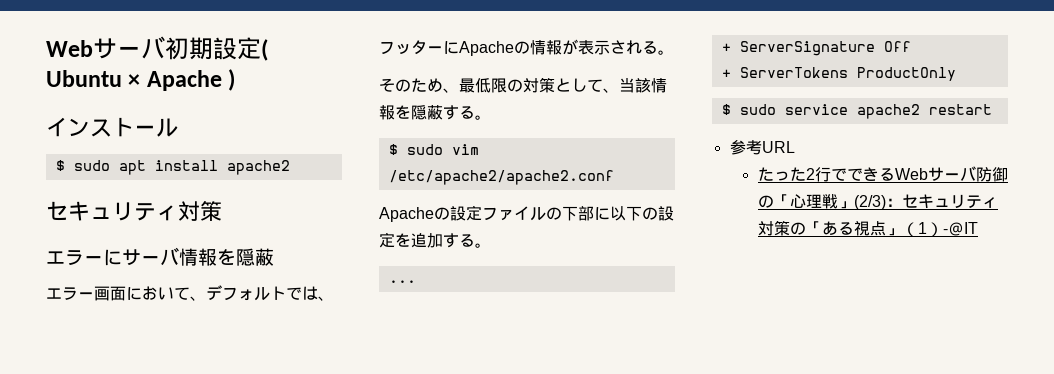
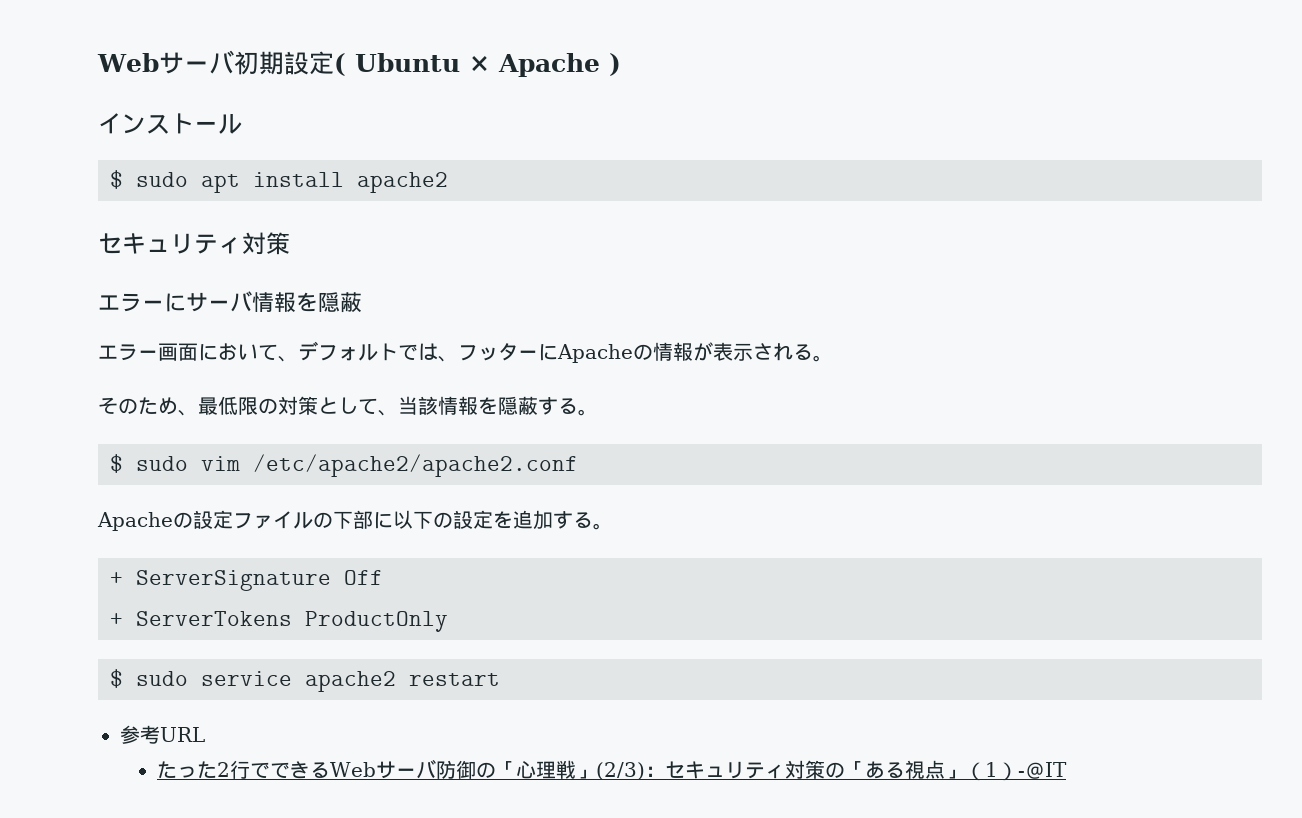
[388,280,416,283] // ... -> (613, 526) none

